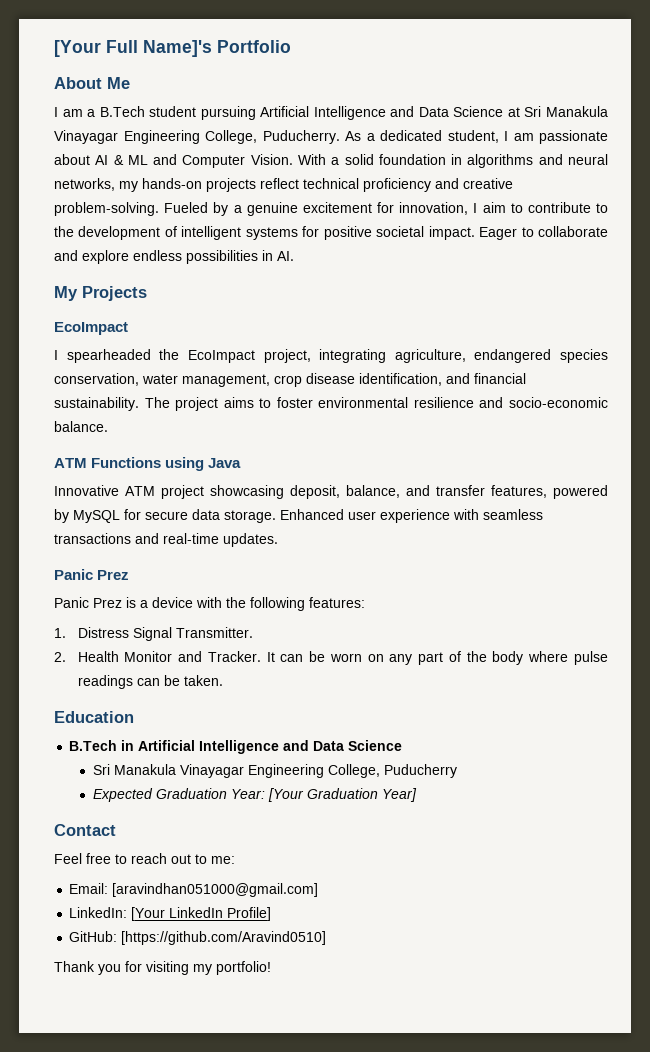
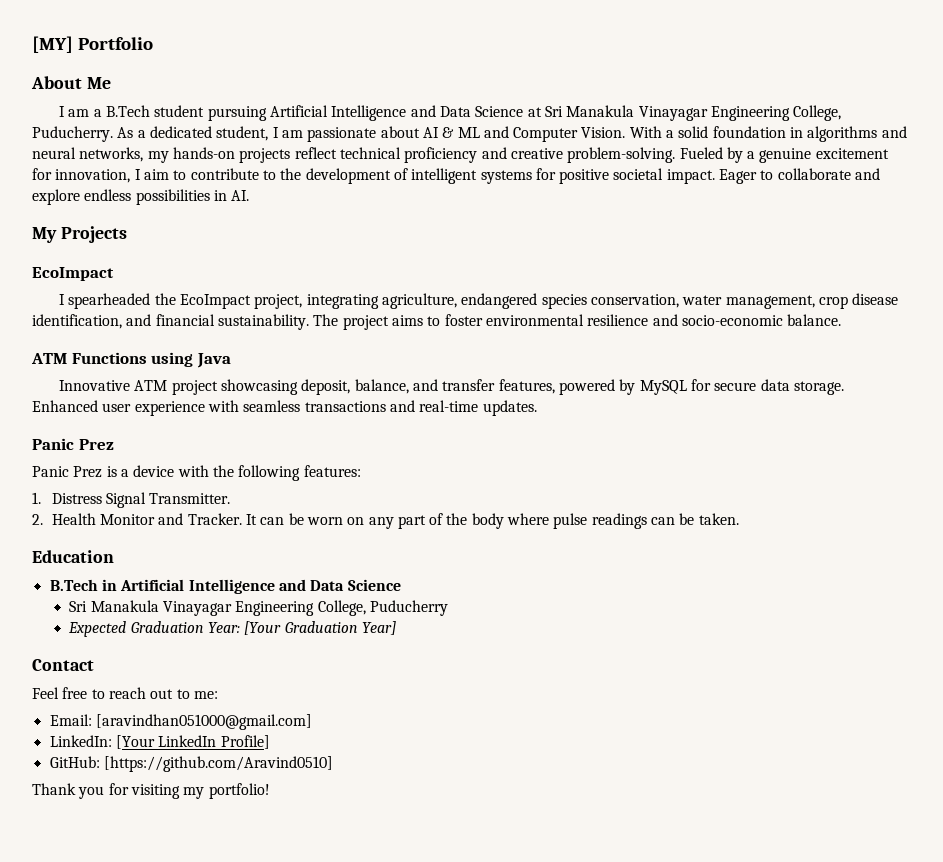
[54,40,212,57] [Your Full Name]'s -> [32,36,73,53] [MY]

